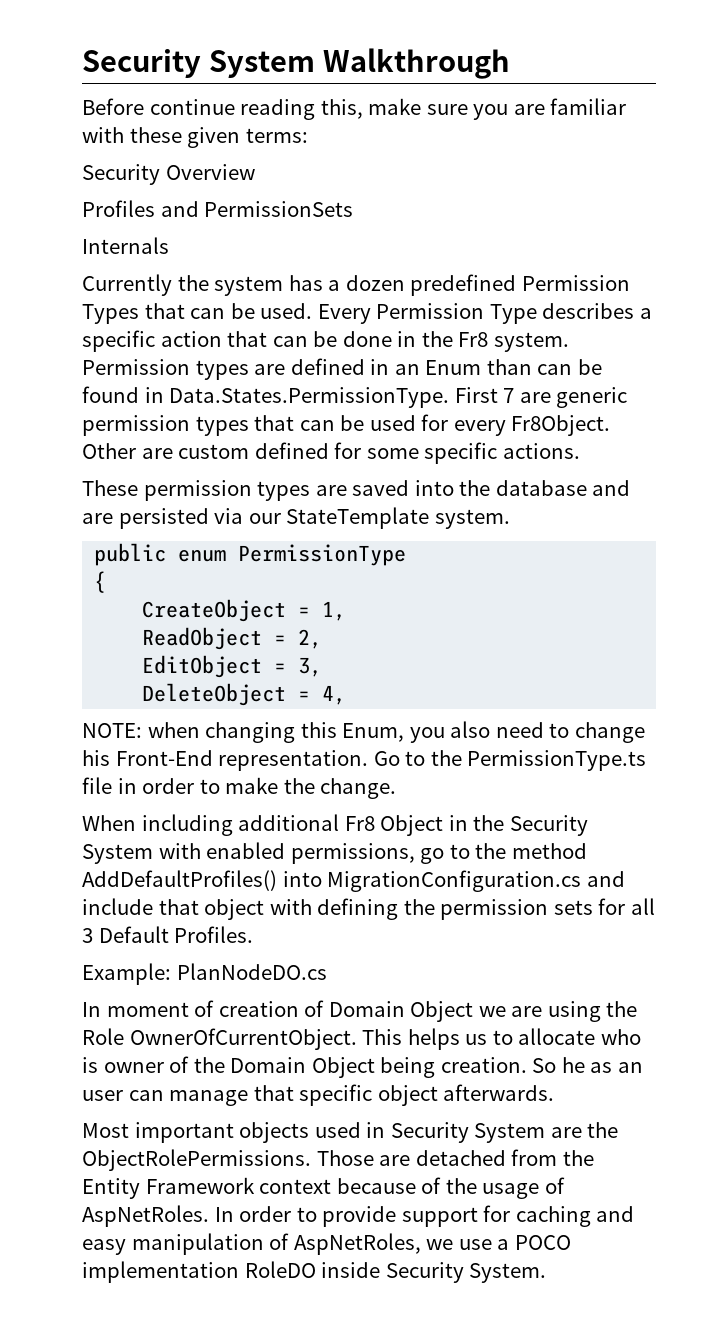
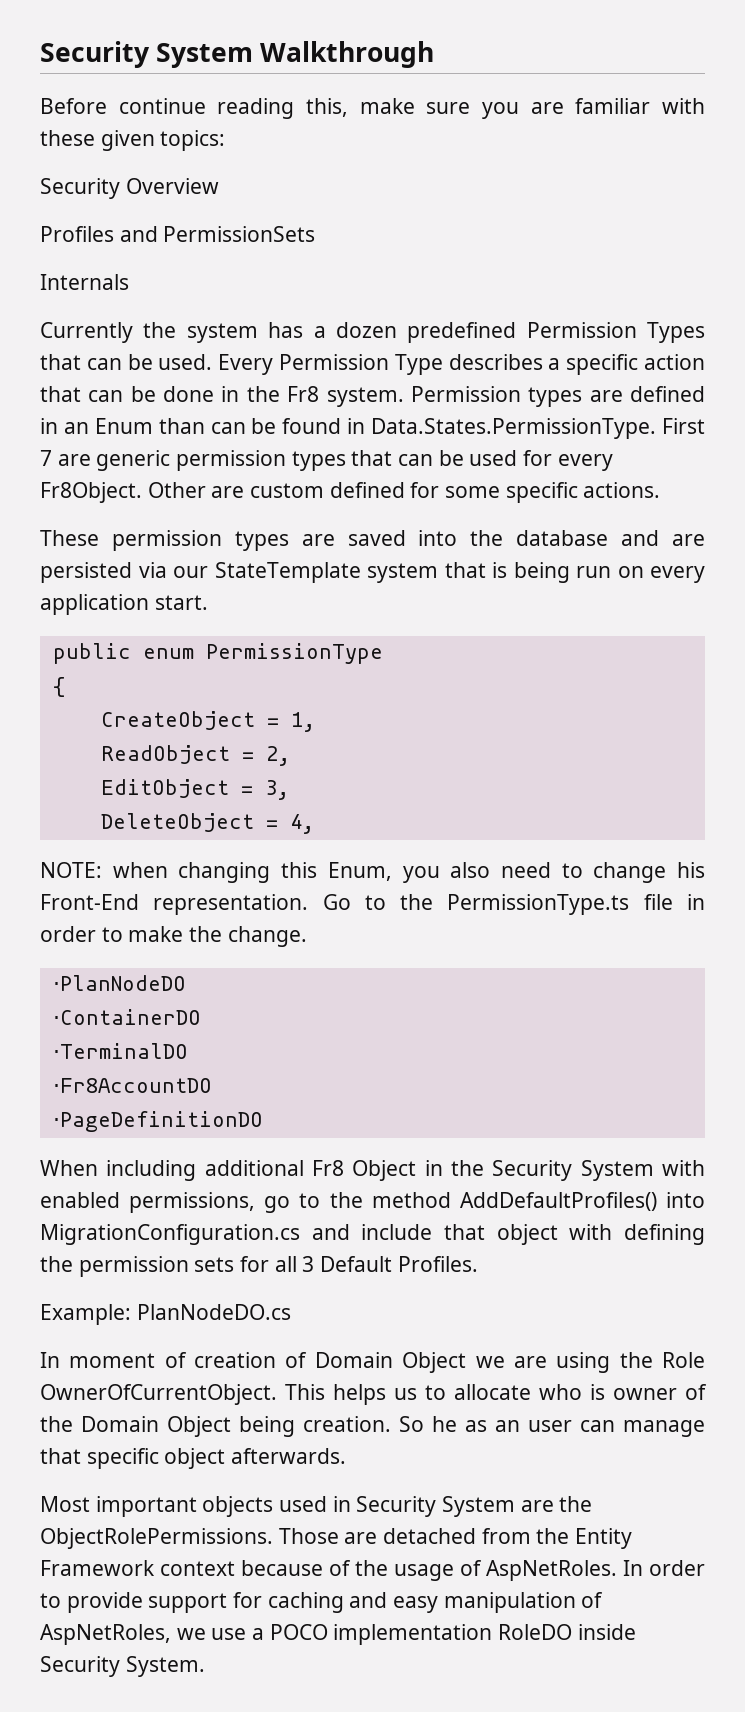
[245,128,308,143] terms: -> [160,130,226,151] topics:
[434,509,510,529] system. -> [367,562,705,583] [40,594,208,615] system that is being run on every application start.
(397, 788) none -> [52,975,186,991] [52,1009,201,1025] [52,1043,188,1059] [52,1078,212,1093] [52,1111,263,1132] // ⋅PlanNodeDO // ⋅ContainerDO // ⋅TerminalDO // ⋅Fr8AccountDO // ⋅PageDefinitionDO

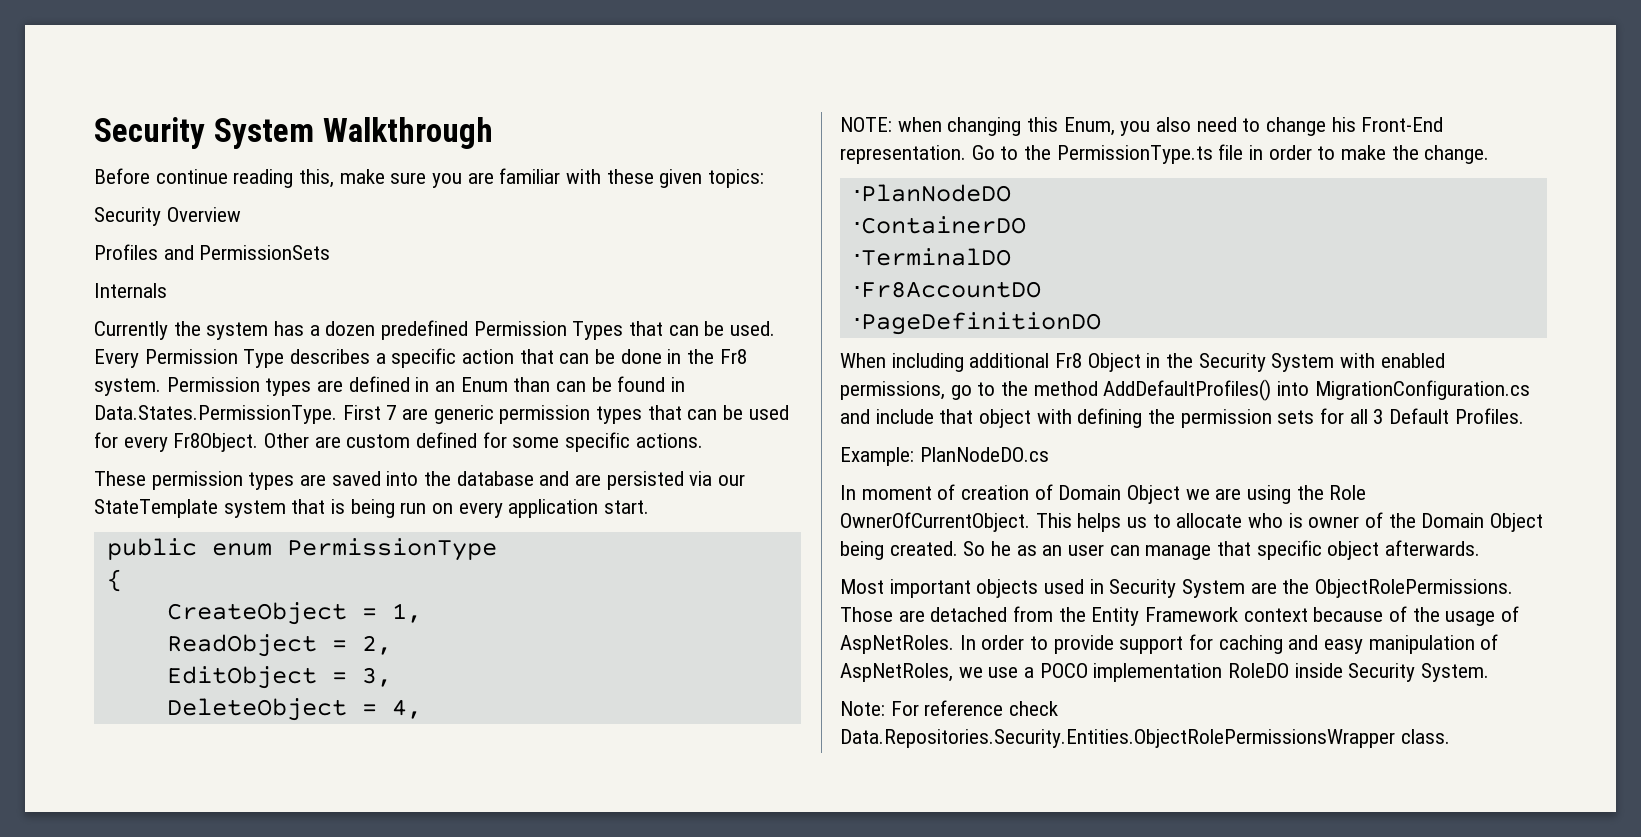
[303,1416,391,1432] creation. -> [889,541,958,556] created.
(205, 1666) none -> [840,700,1059,716] [840,729,1450,748] // Note: For reference check Data.Repositories.Security.Entities.ObjectRolePermissionsWrapper class.

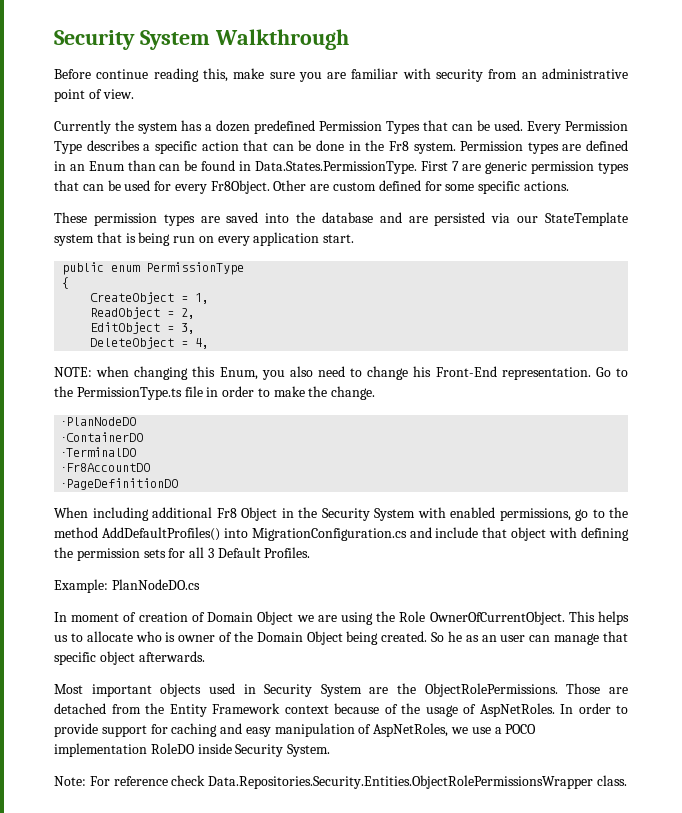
[606,169,765,188] [94,207,241,226] [94,244,331,260] [94,283,167,298] these given topics: // Security Overview // Profiles and PermissionSets // Internals -> [436,68,629,82] [54,89,134,102] security from an administrative point of view.

